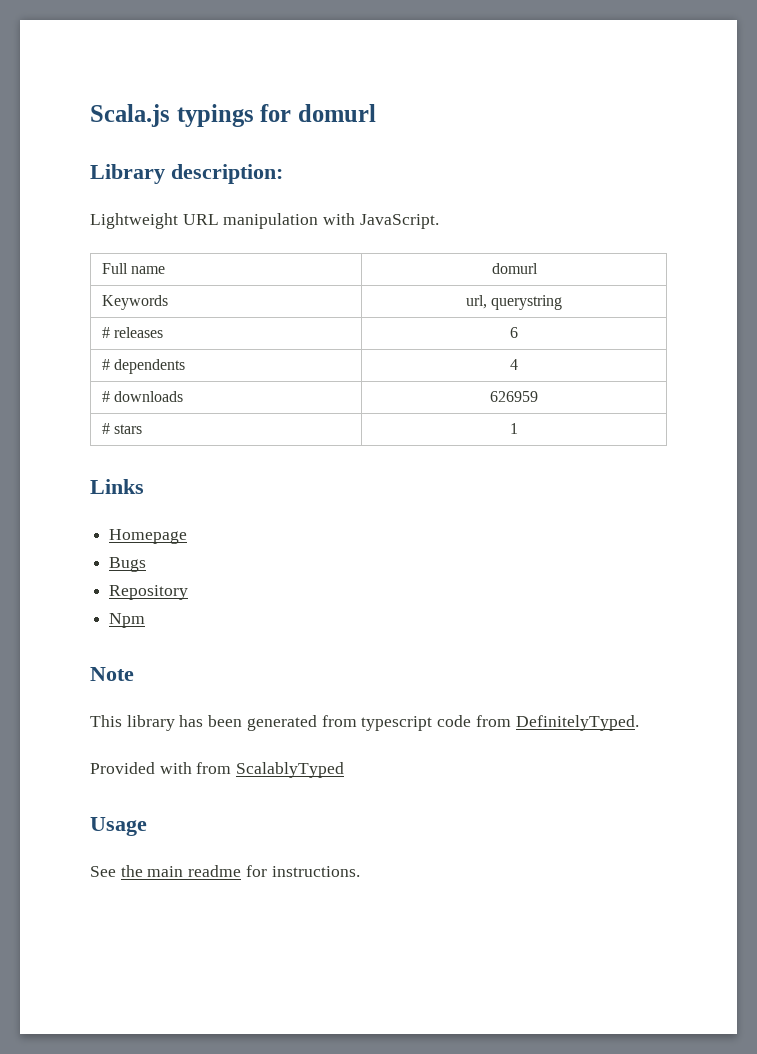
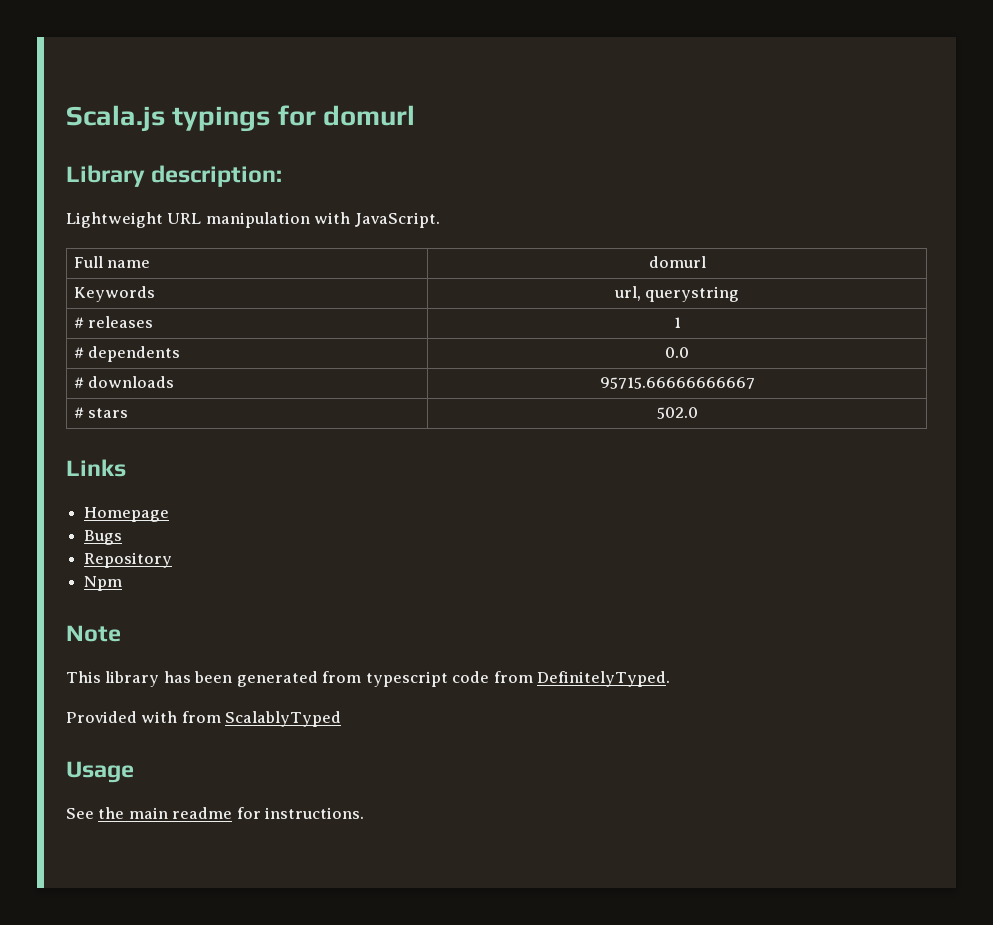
[510,327,518,338] 6 -> [673,317,681,328] 1
[510,359,518,370] 4 -> [665,347,689,358] 0.0
[490,391,538,402] 626959 -> [599,377,755,389] 95715.66666666667
[510,423,518,434] 1 -> [656,407,698,419] 502.0

